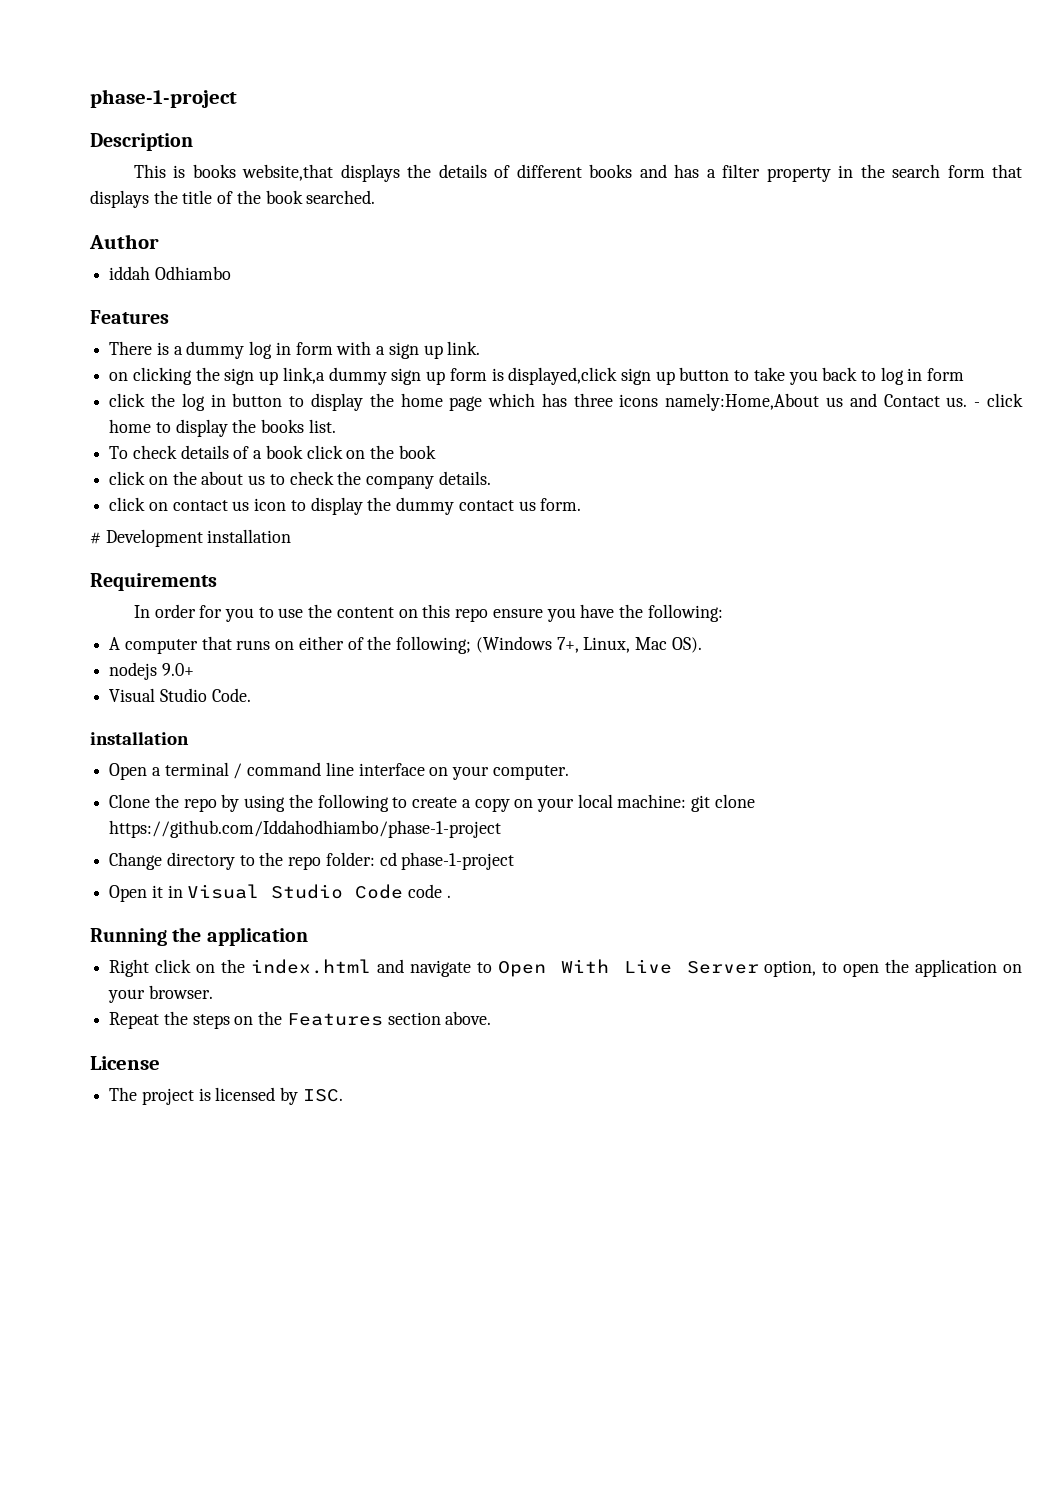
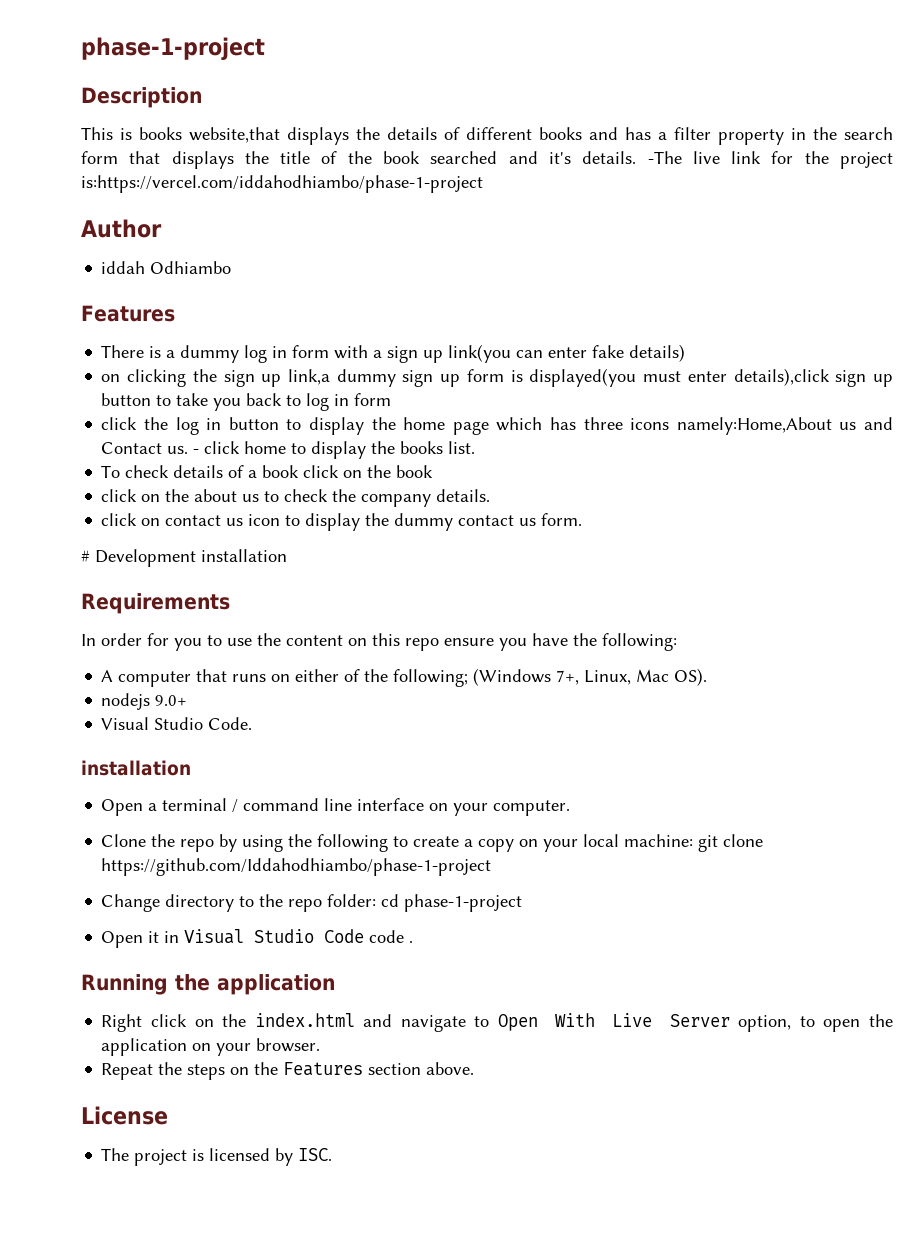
[306,190,376,204] searched. -> [430,151,893,169] [81,175,483,193] searched and it's details. -The live link for the project is:https://vercel.com/iddahodhiambo/phase-1-project
[447,341,481,355] link. -> [448,344,686,363] link(you can enter fake details)
[508,367,618,385] displayed,click -> [529,368,830,387] displayed(you must enter details),click

